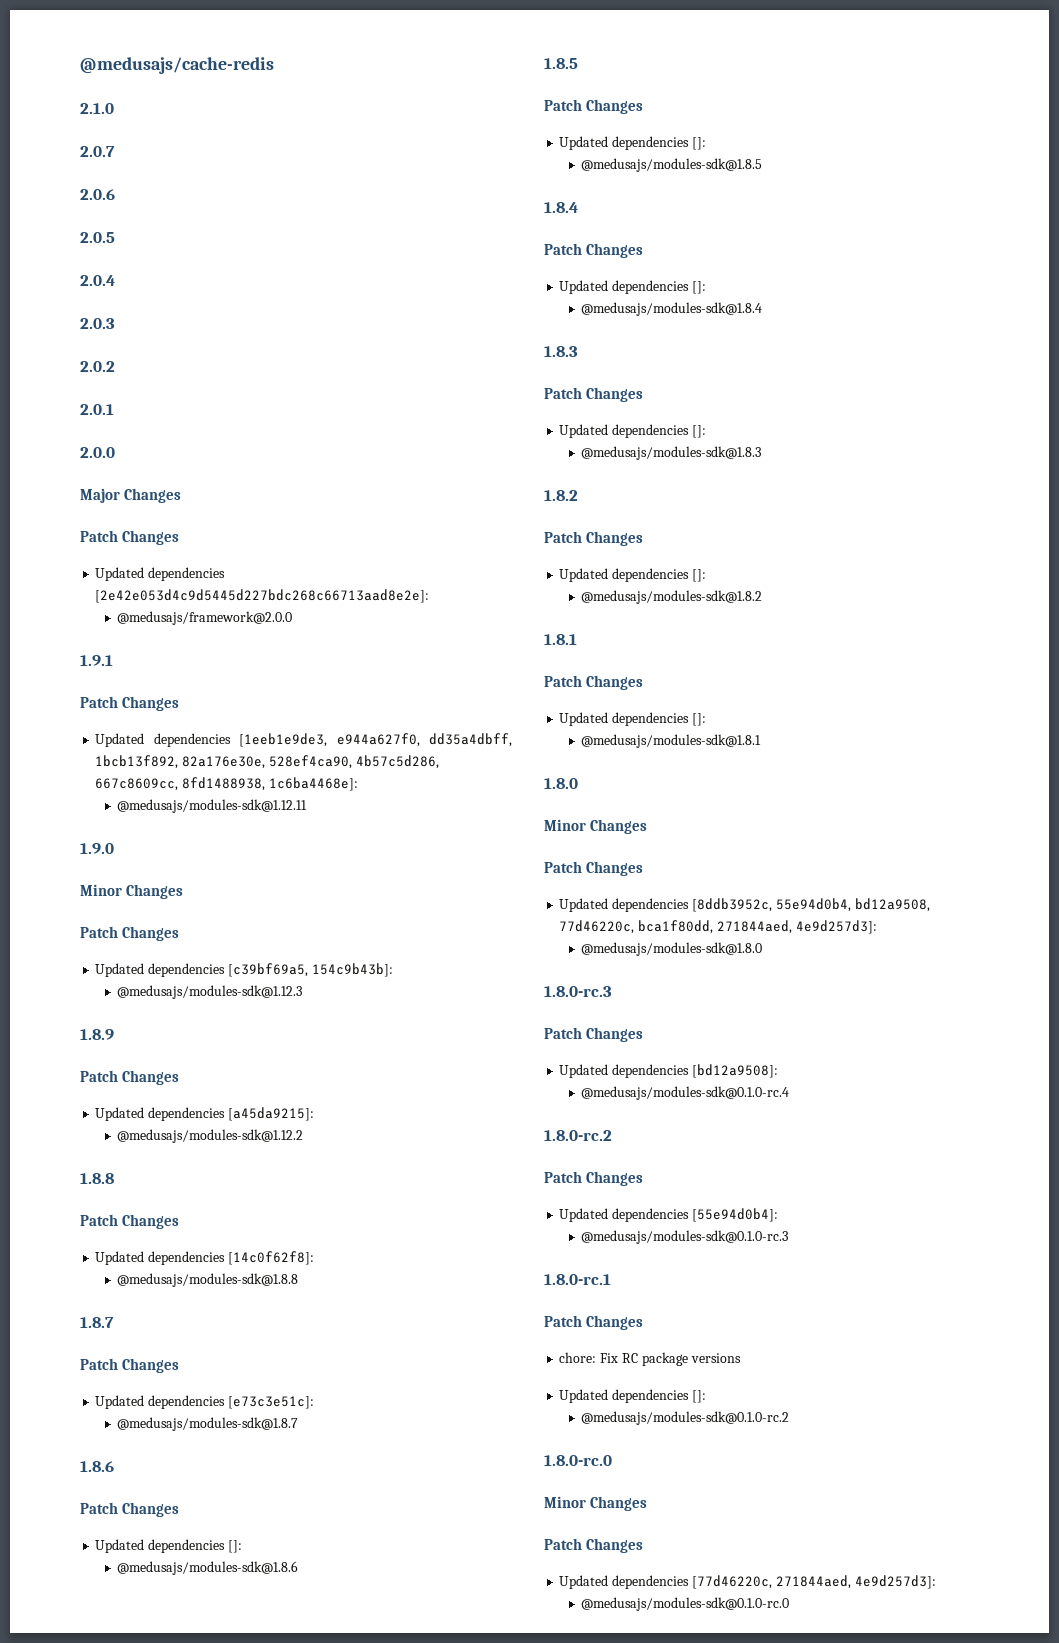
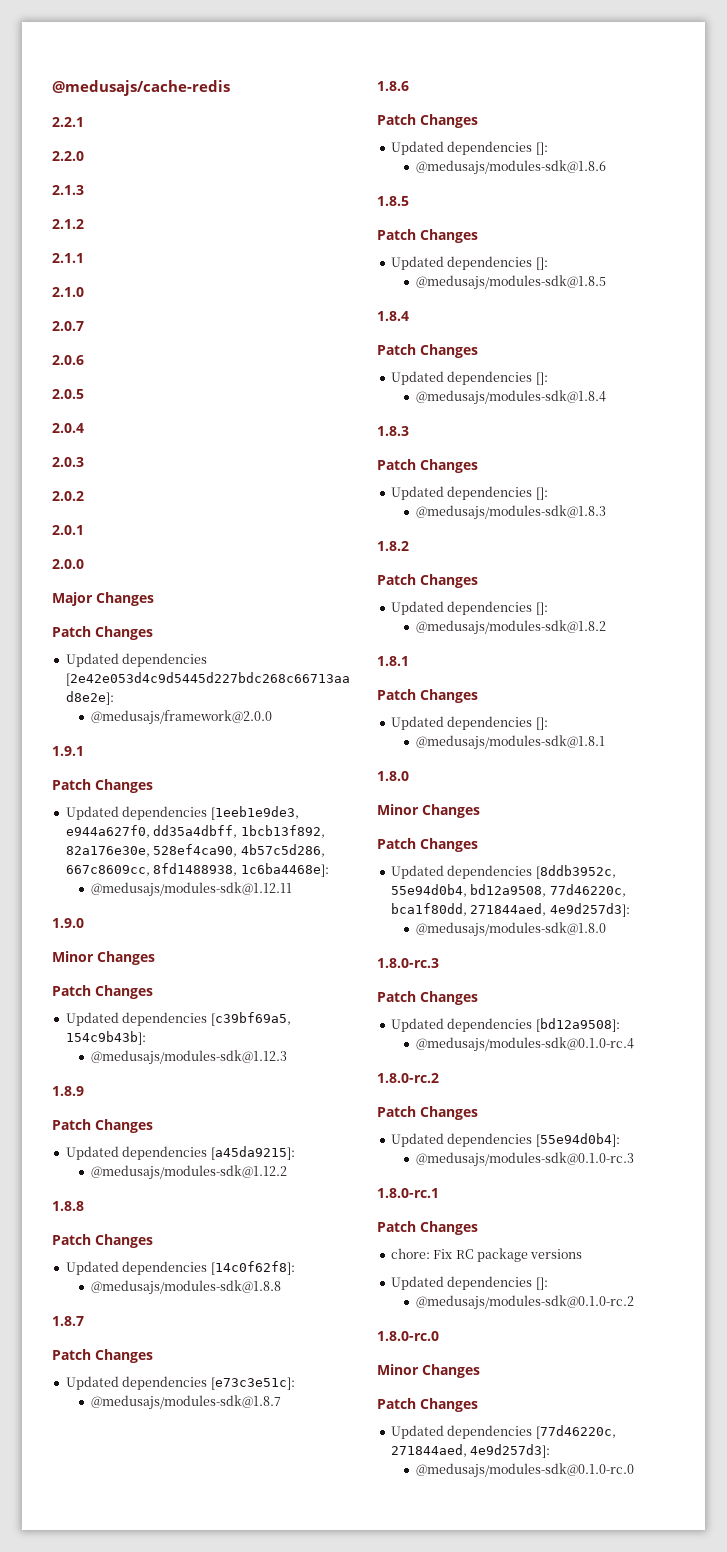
(274, 65) none -> [52,117,84,127] [52,151,84,161] [52,185,84,195] [52,219,84,229] [52,253,84,263] // 2.2.1 // 2.2.0 // 2.1.3 // 2.1.2 // 2.1.1

